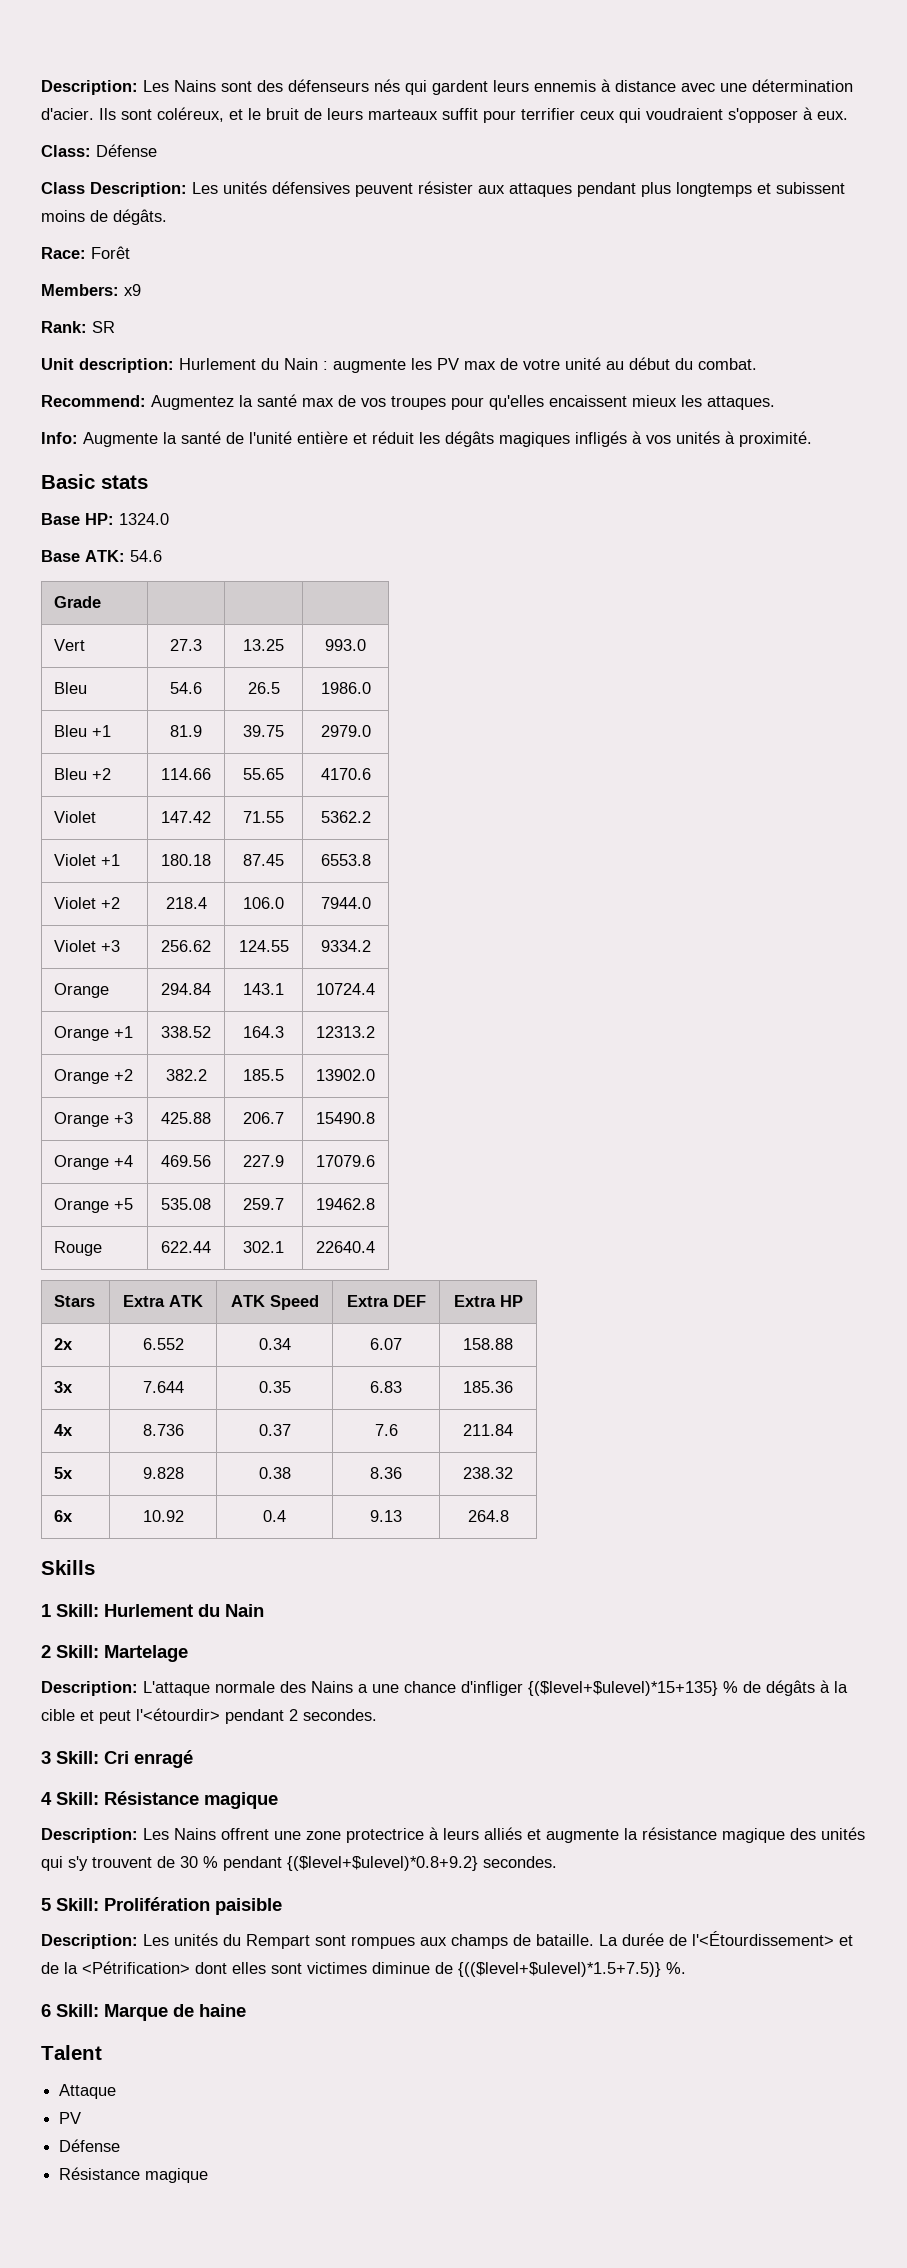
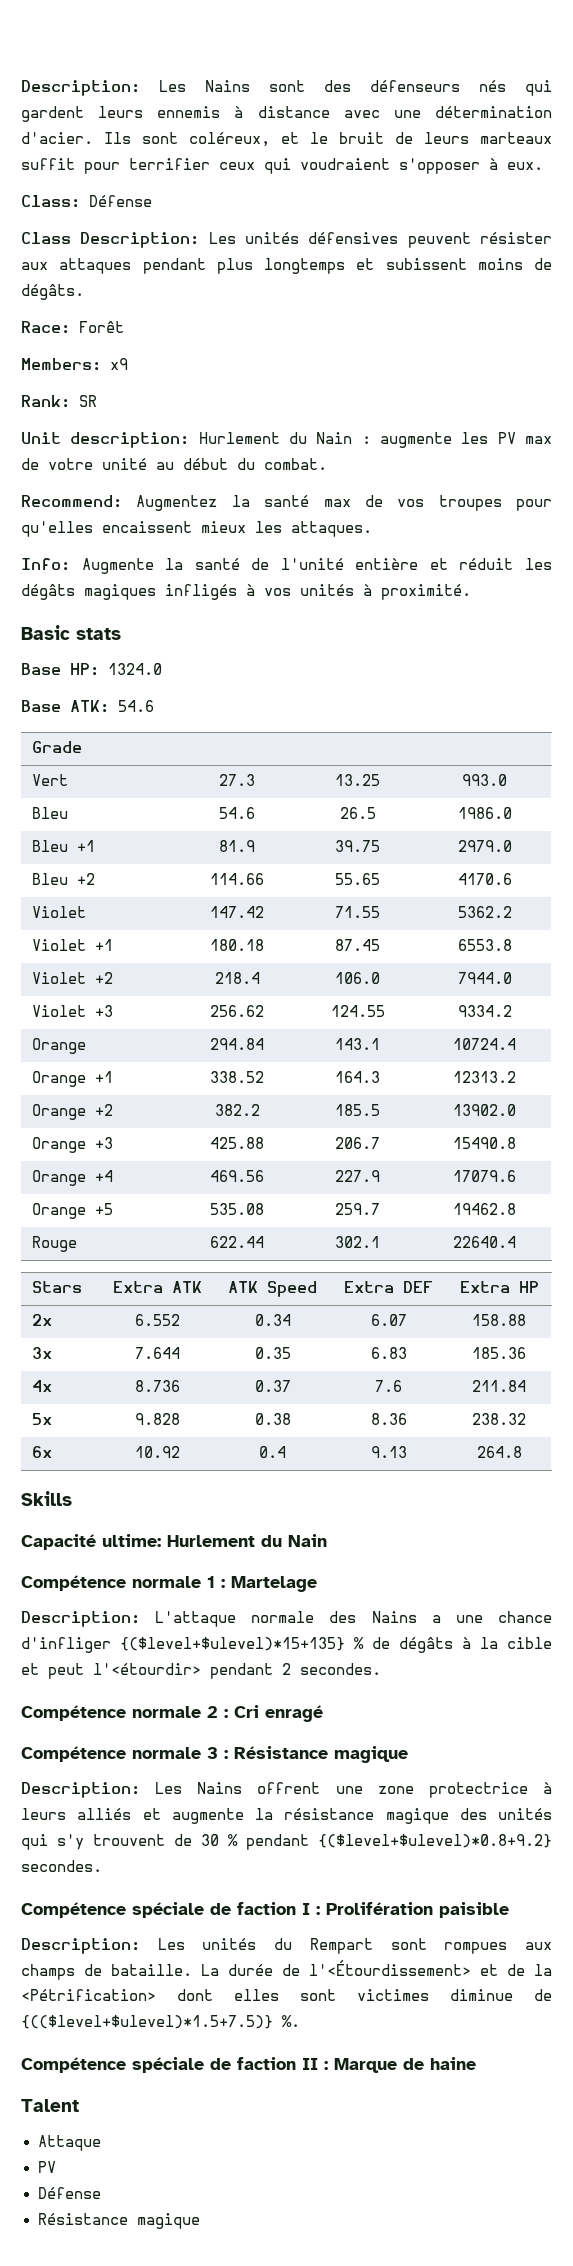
[41,1604,99,1617] 1 Skill: -> [21,1534,161,1550] Capacité ultime:
[41,1645,99,1658] 2 Skill: -> [21,1575,225,1591] Compétence normale 1 :
[41,1750,193,1768] [41,1792,99,1805] 3 Skill: Cri enragé // 4 Skill: -> [21,1705,323,1722] [21,1746,228,1762] Compétence normale 2 : Cri enragé // Compétence normale 3 :
[41,1898,99,1911] 5 Skill: -> [21,1902,320,1918] Compétence spéciale de faction I :
[41,2004,99,2017] 6 Skill: -> [21,2057,328,2073] Compétence spéciale de faction II :

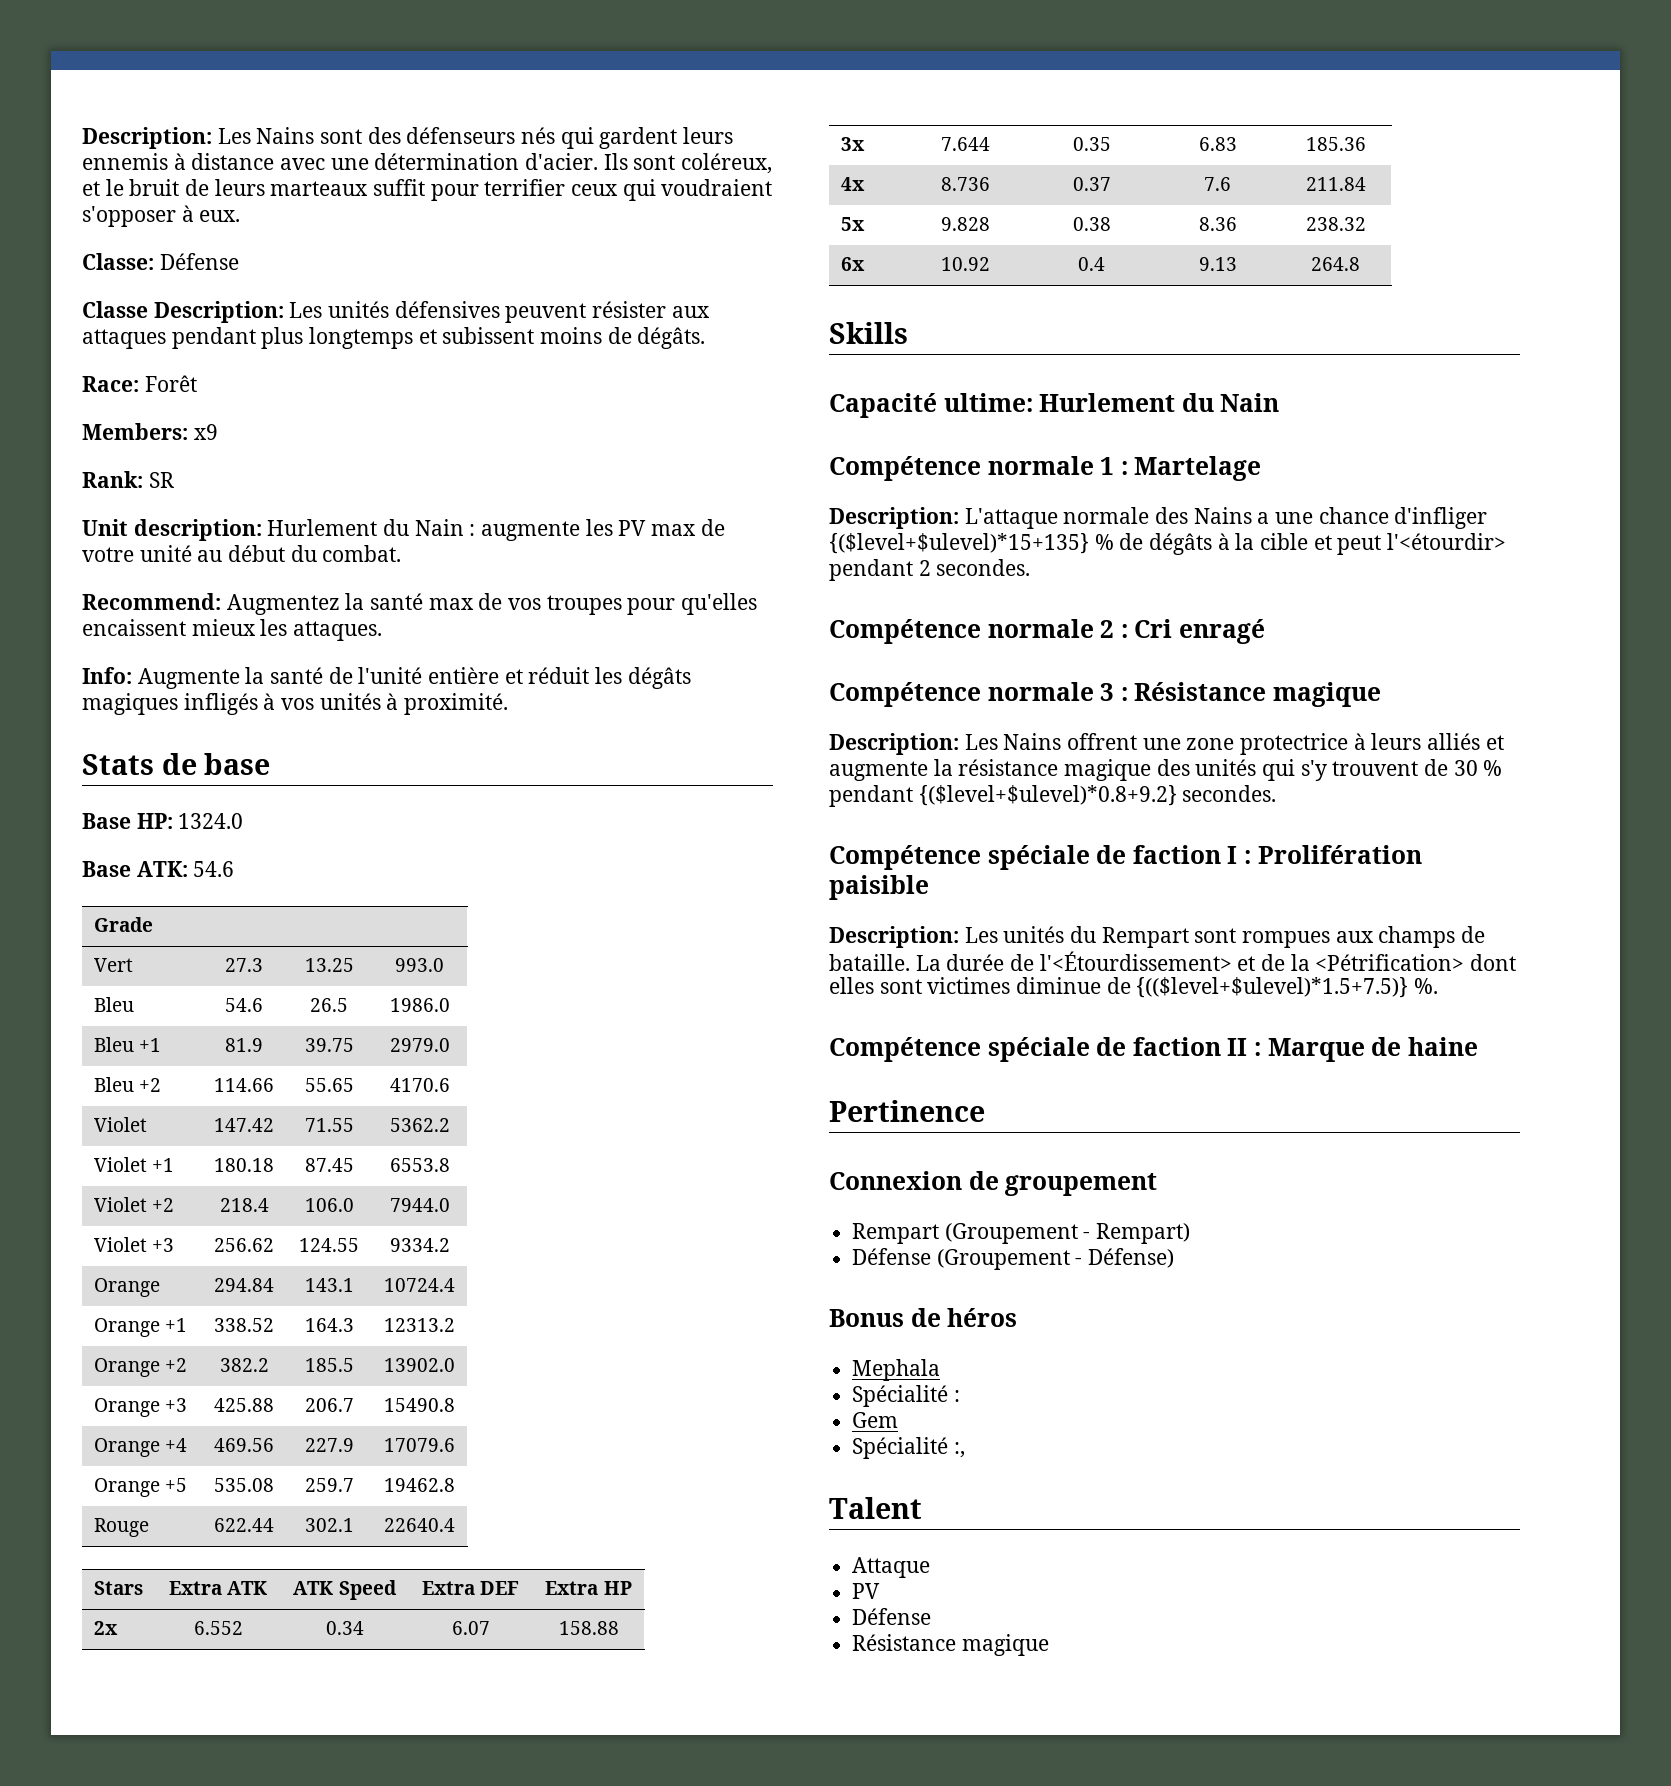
[21,195,152,208] [21,232,71,244] Class: Défense // Class -> [82,253,239,270] [82,301,148,318] Classe: Défense // Classe
[21,625,121,640] Basic stats -> [82,753,271,775] Stats de base
(476, 2063) none -> [829,1100,985,1122] [829,1171,1158,1196] [852,1223,1191,1244] [852,1248,1175,1270] [829,1308,1018,1327] [852,1359,941,1381] [852,1385,960,1407] [852,1412,899,1428] [852,1437,965,1459] // Pertinence // Connexion de groupement // Rempart (Groupement - Rempart) // Défense (Groupement - Défense) // Bonus de héros // Mephala // Spécialité : // Gem // Spécialité :,

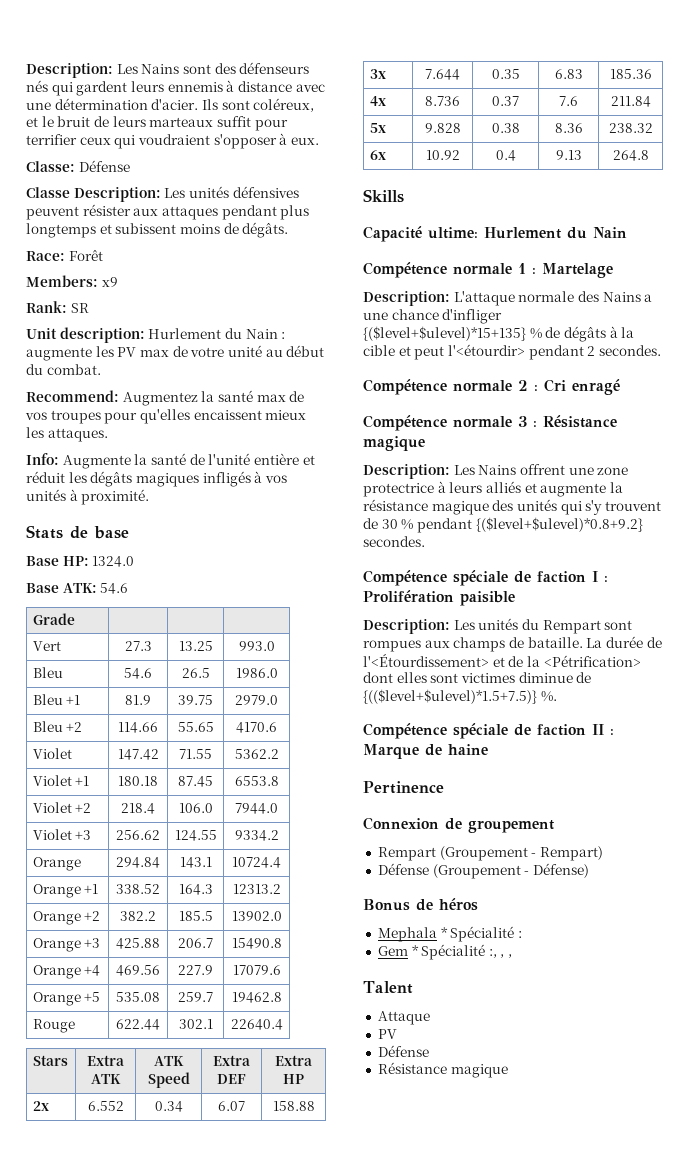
(941, 1370) // -> [440,927,448,938] *
(899, 1420) // -> [411,945,419,956] *
(965, 1450) none -> [500,954,513,958] , ,

